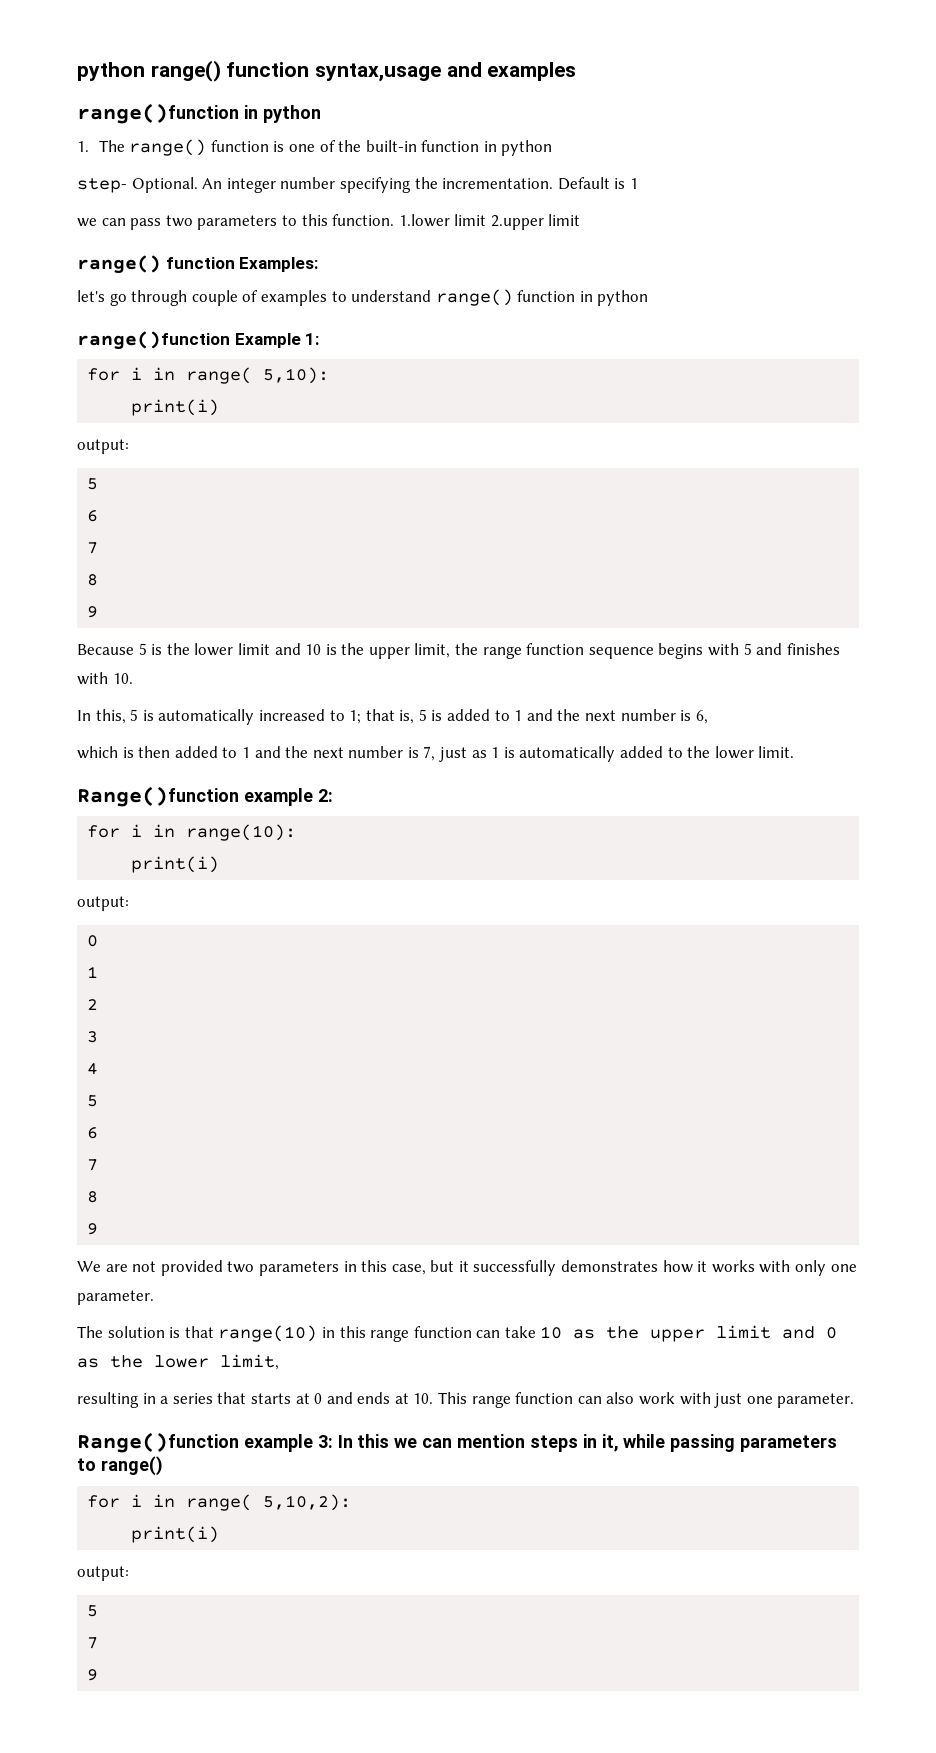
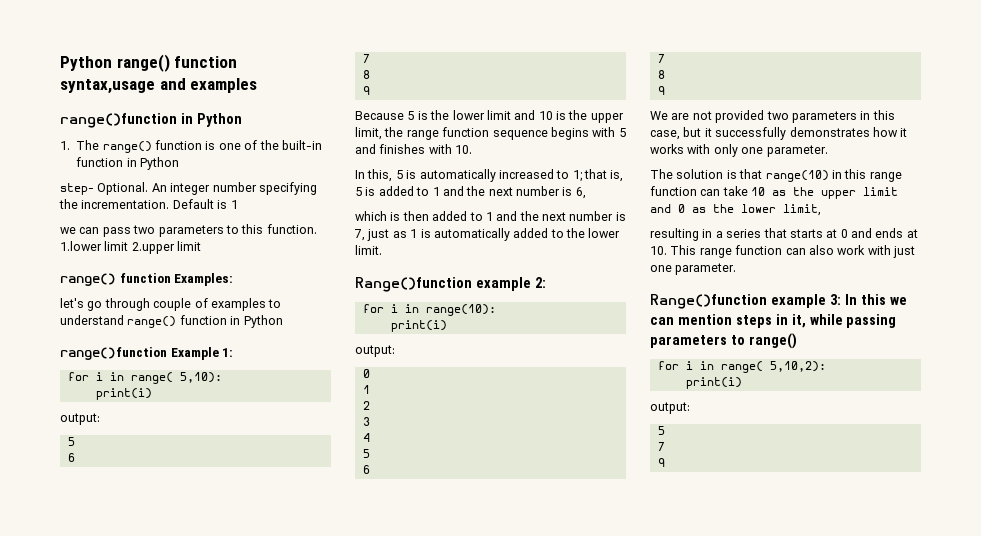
[77,62,145,81] python -> [60,56,112,71] Python
[262,105,321,123] python -> [196,113,242,127] Python
[501,140,553,156] python -> [140,157,179,170] Python
[597,290,649,306] python -> [243,315,283,328] Python

